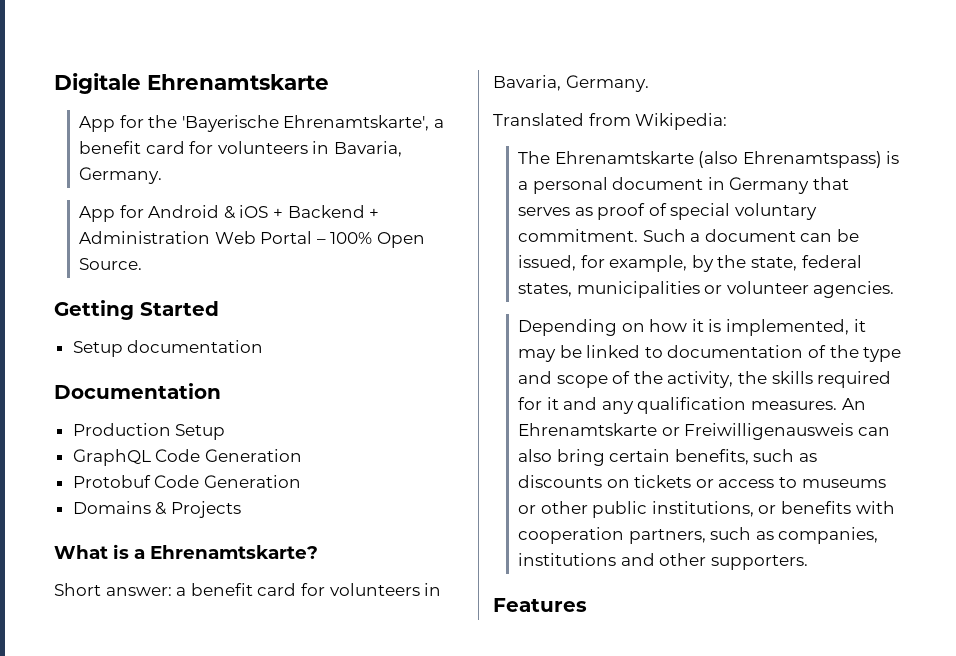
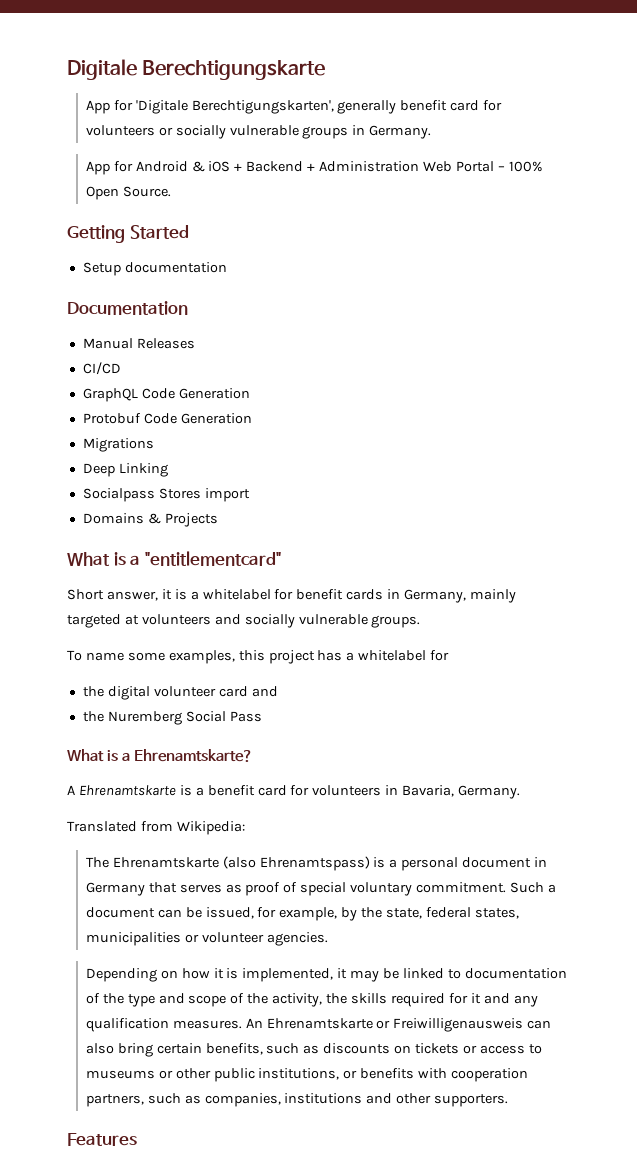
[147,74,329,90] [79,115,445,132] [79,141,403,157] Ehrenamtskarte // App for the 'Bayerische Ehrenamtskarte', a benefit card for volunteers in Bavaria, -> [142,60,326,80] [85,100,503,114] [85,125,366,139] Berechtigungskarte // App for 'Digitale Berechtigungskarten', generally benefit card for volunteers or socially vulnerable groups in
[72,423,226,440] Production Setup -> [82,338,195,349] [82,362,121,375] Manual Releases // CI/CD
[72,501,241,518] Domains & Projects -> [82,438,154,452] [82,463,168,477] [82,488,250,502] [82,513,218,527] [67,551,281,566] [67,589,517,603] [67,614,421,628] [67,650,450,664] [82,686,278,700] [82,711,262,725] Migrations // Deep Linking // Socialpass Stores import // Domains & Projects // What is a "entitlementcard" // Short answer, it is a whitelabel for benefit cards in Germany, mainly targeted at volunteers and socially vulnerable groups. // To name some examples, this project has a whitelabel for // the digital volunteer card and // the Nuremberg Social Pass
[54,583,172,596] Short answer: -> [67,785,192,796] A Ehrenamtskarte is

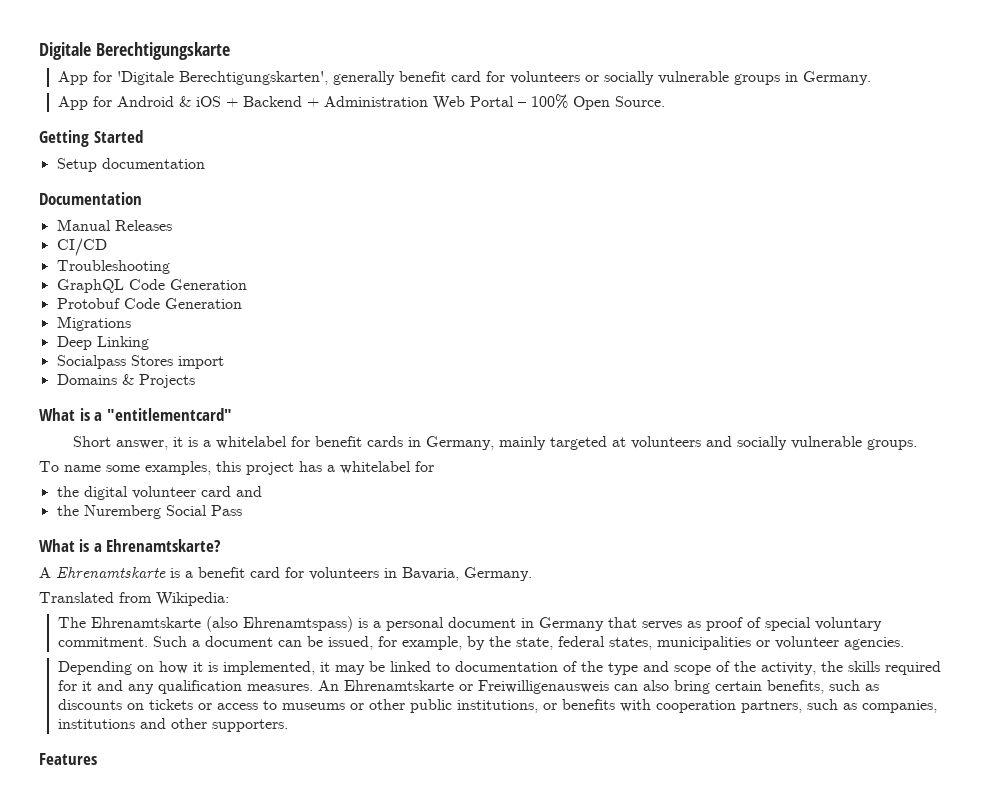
(121, 368) none -> [56,260,170,274] // Troubleshooting

